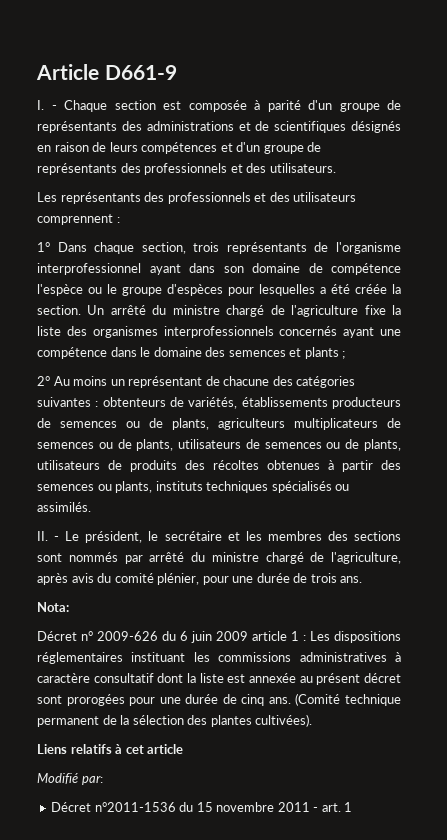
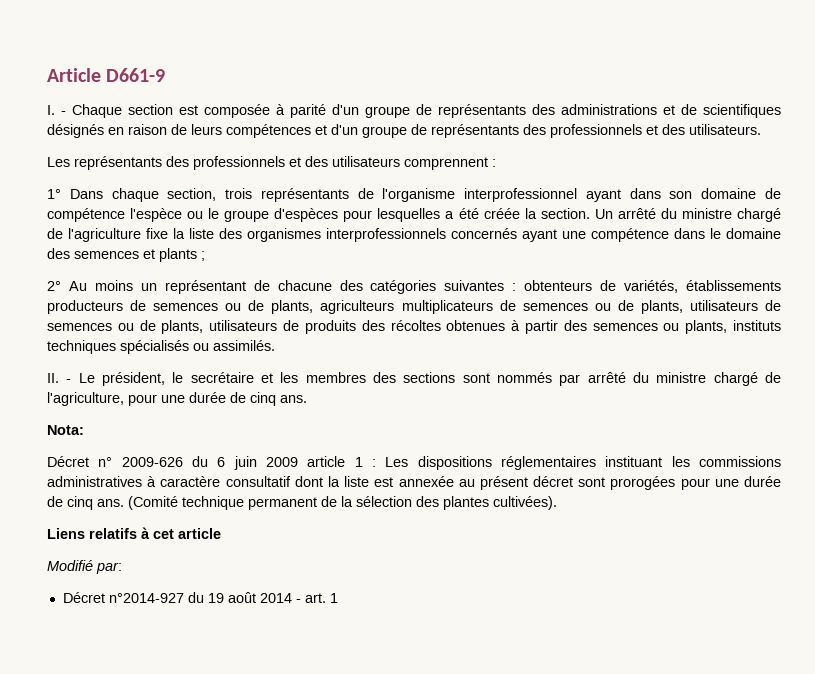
[37,573,337,585] après avis du comité plénier, pour une durée de trois -> [128,392,276,406] pour une durée de cinq
[94,802,310,812] n°2011-1536 du 15 novembre 2011 -> [108,592,292,603] n°2014-927 du 19 août 2014

